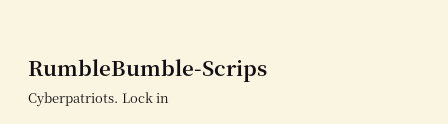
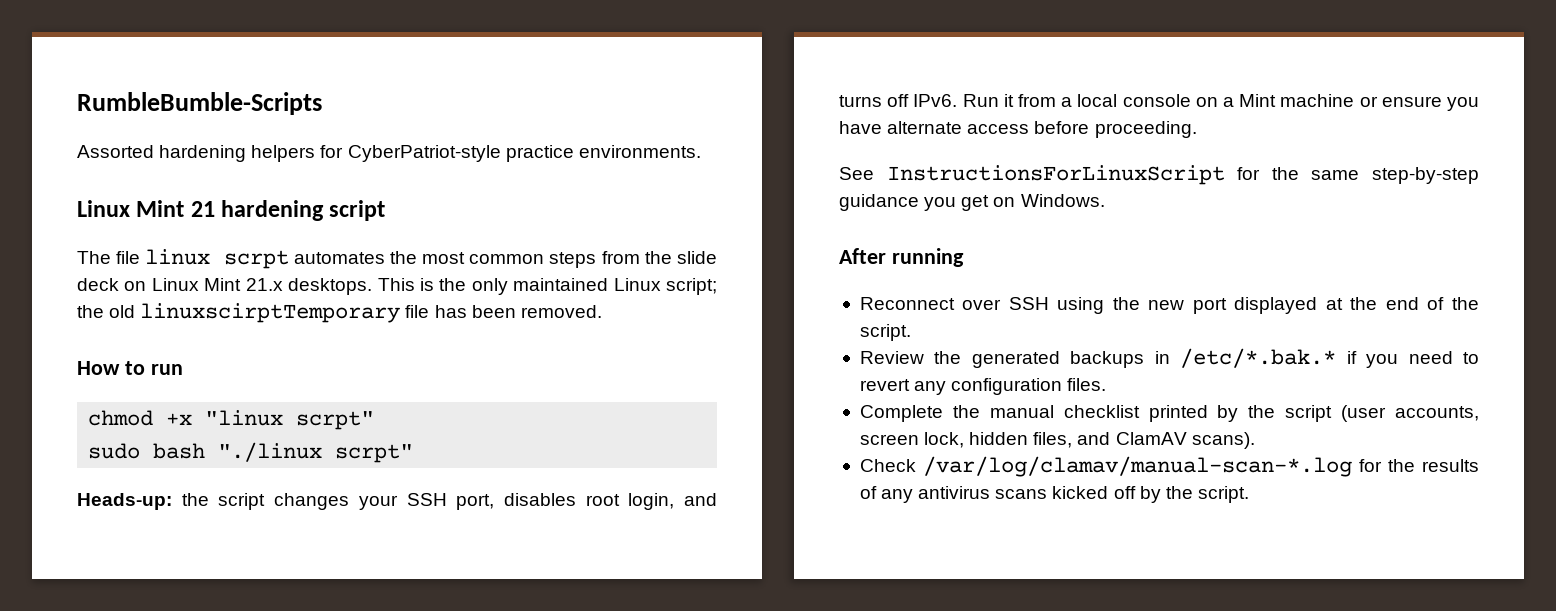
[28,59,267,82] [28,92,170,107] RumbleBumble-Scrips // Cyberpatriots. Lock in -> [77,92,322,115] [77,145,701,162] [77,200,386,221] [77,249,718,269] [77,278,717,295] [77,303,602,323] [77,361,183,375] [88,410,375,430] [88,442,414,463] [77,493,717,510] [839,94,1479,111] [839,121,1197,138] [839,165,1479,185] [839,194,1105,211] [839,248,964,267] [859,297,1479,314] [859,324,911,341] [859,348,1479,368] [859,378,1107,395] [859,405,1479,422] [859,432,1255,449] [859,456,1479,477] [859,486,1249,503] RumbleBumble-Scripts // Assorted hardening helpers for CyberPatriot-style practice environments. // Linux Mint 21 hardening script // The file linux scrpt automates the most common steps from the slide deck on Linux Mint 21.x desktops. This is the only maintained Linux script; the old linuxscirptTemporary file has been removed. // How to run // chmod +x "linux scrpt" // sudo bash "./linux scrpt" // Heads-up: the script changes your SSH port, disables root login, and turns off IPv6. Run it from a local console on a Mint machine or ensure you have alternate access before proceeding. // See InstructionsForLinuxScript for the same step-by-step guidance you get on Windows. // After running // Reconnect over SSH using the new port displayed at the end of the script. // Review the generated backups in /etc/*.bak.* if you need to revert any configuration files. // Complete the manual checklist printed by the script (user accounts, screen lock, hidden files, and ClamAV scans). // Check /var/log/clamav/manual-scan-*.log for the results of any antivirus scans kicked off by the script.

